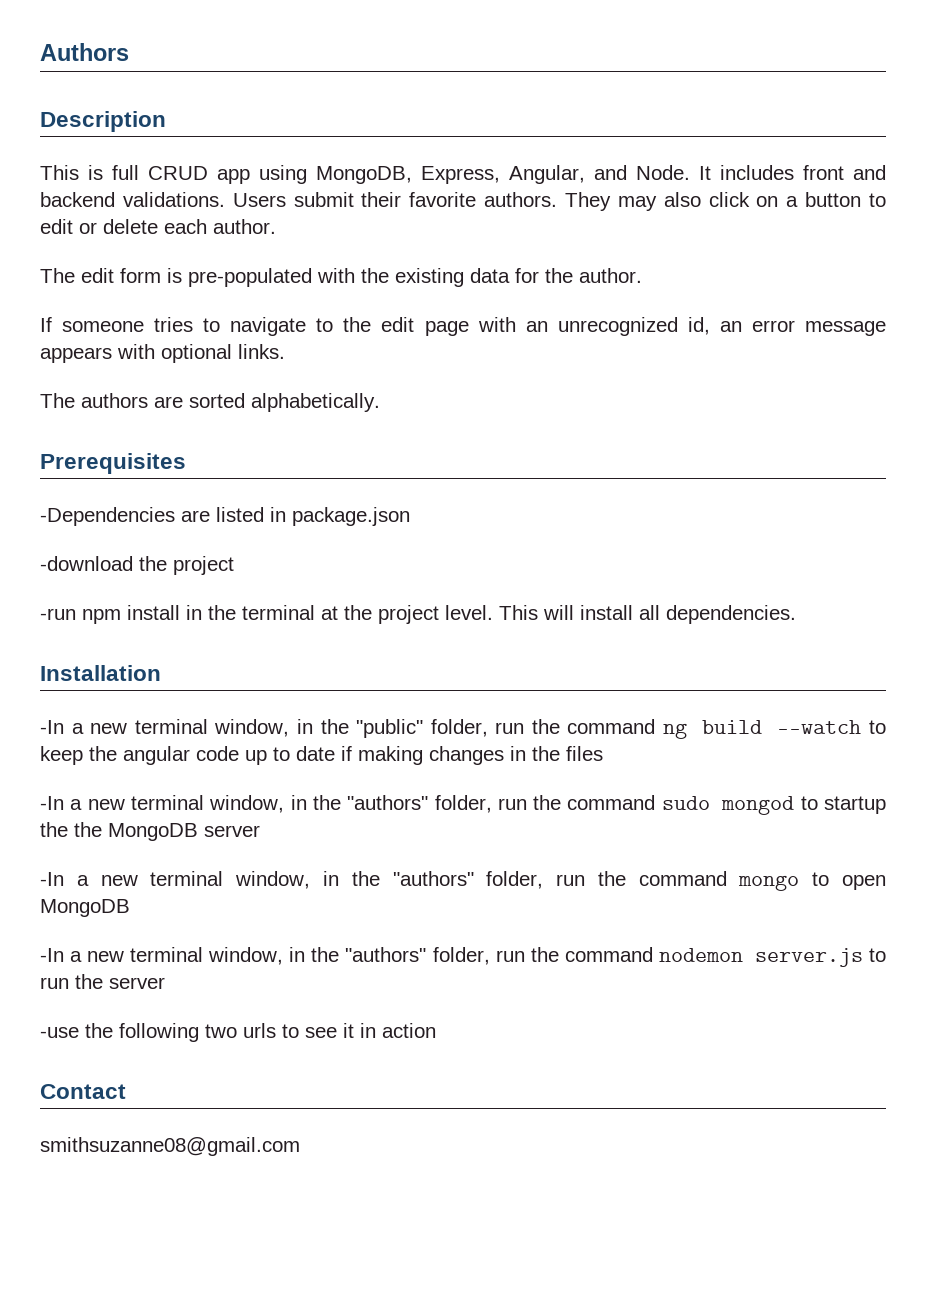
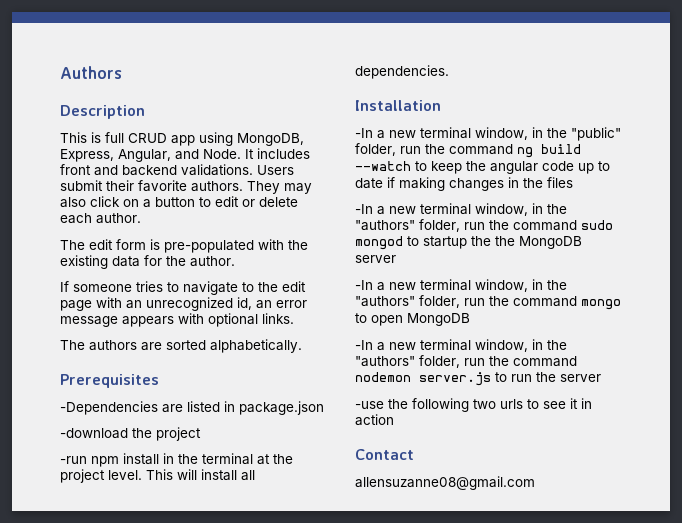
[40,1137,300,1156] smithsuzanne08@gmail.com -> [355,476,535,490] allensuzanne08@gmail.com

